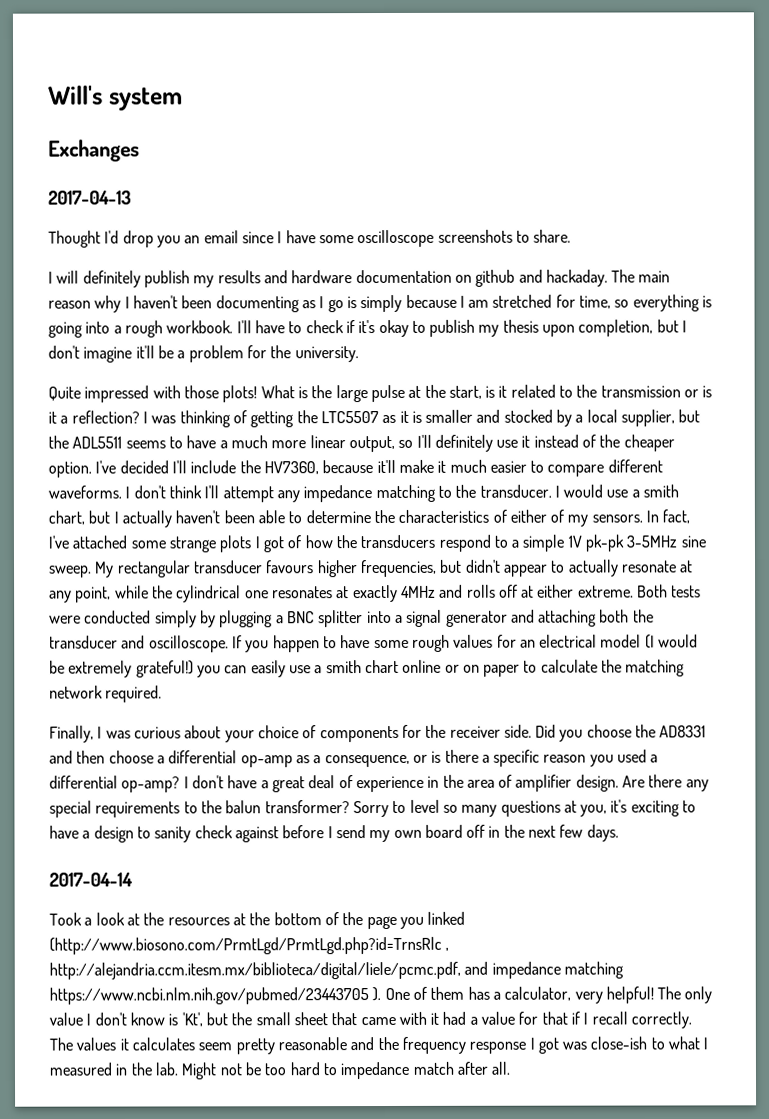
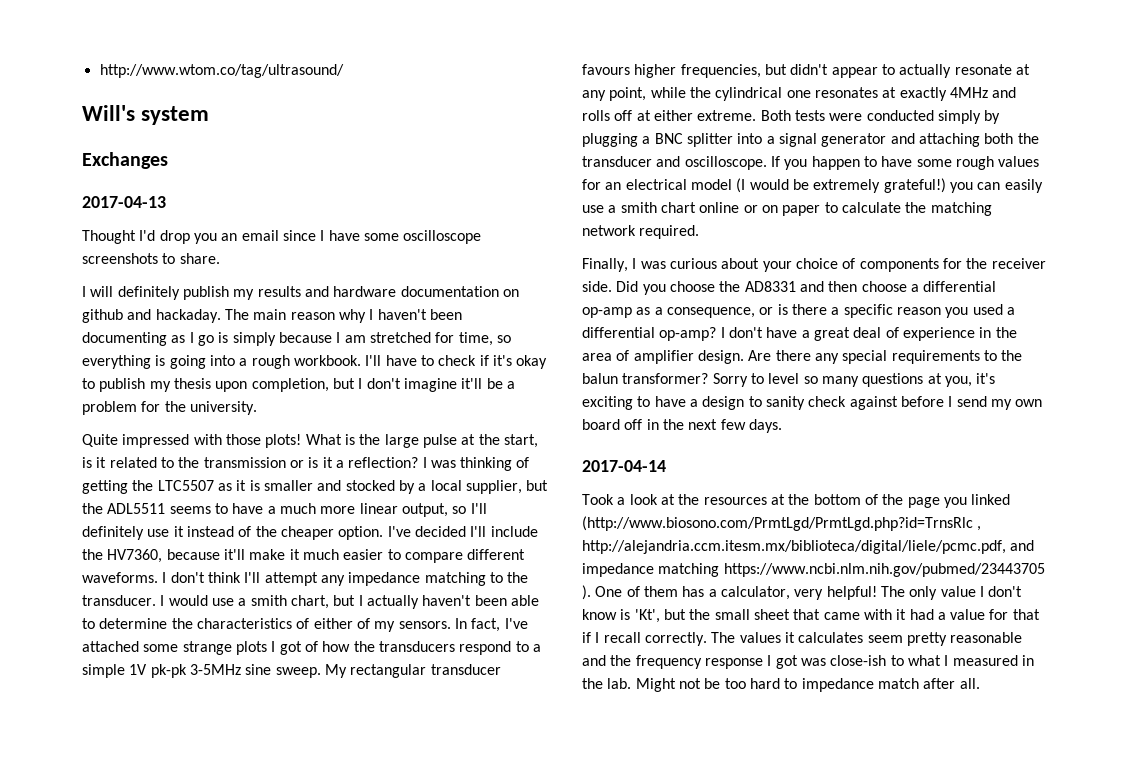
(48, 95) none -> [99,64,344,78] http://www.wtom.co/tag/ultrasound/ //

